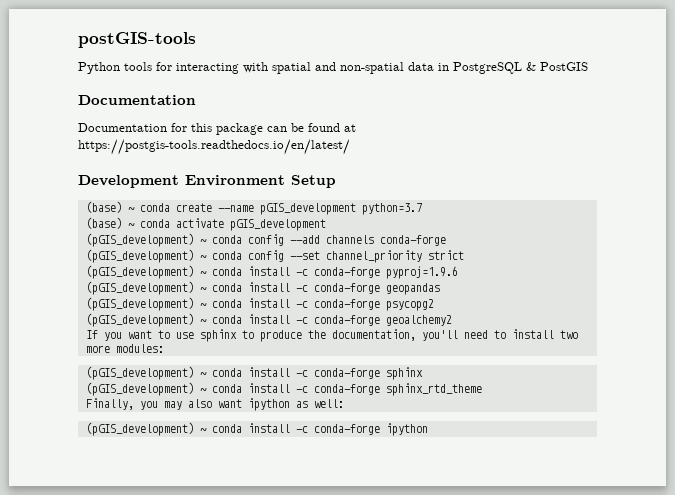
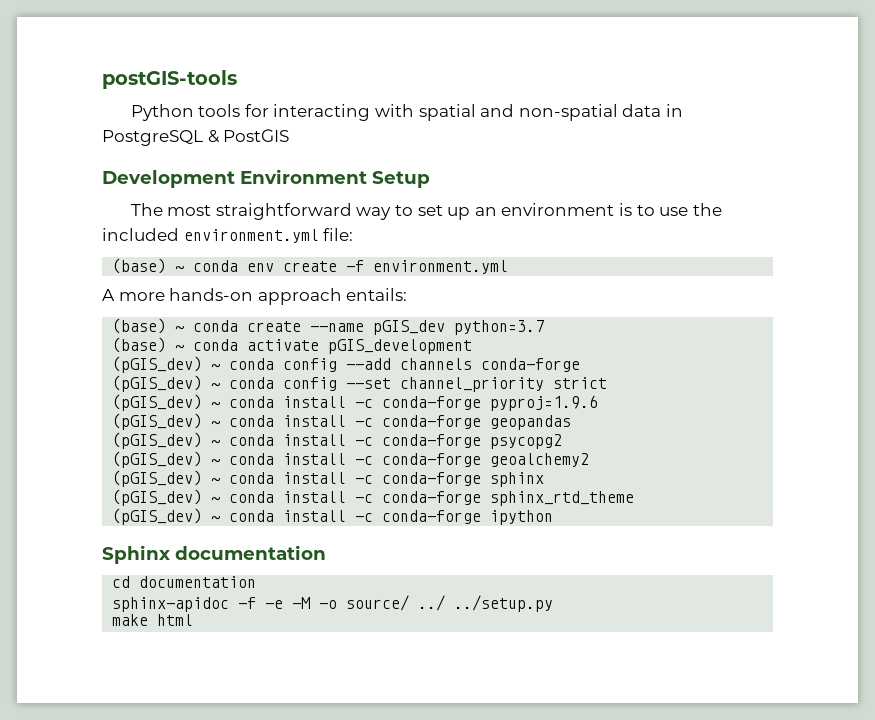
[78,95,196,105] [78,123,356,135] [78,139,350,155] [78,175,336,188] Documentation // Documentation for this package can be found at https://postgis-tools.readthedocs.io/en/latest/ // Development Environment Setup -> [102,169,430,188] [130,203,722,220] [102,228,354,243] [112,258,509,274] [102,288,408,305] Development Environment Setup // The most straightforward way to set up an environment is to use the included environment.yml file: // (base) ~ conda env create -f environment.yml // A more hands-on approach entails:
[259,203,356,215] pGIS_development -> [373,320,446,335] pGIS_dev
[85,233,194,247] (pGIS_development) -> [112,356,203,373] (pGIS_dev)
[85,249,194,263] (pGIS_development) -> [112,375,203,392] (pGIS_dev)
[85,265,194,279] (pGIS_development) -> [112,394,203,411] (pGIS_dev)
[85,281,194,295] (pGIS_development) -> [112,413,203,430] (pGIS_dev)
[85,297,194,311] (pGIS_development) -> [112,432,203,449] (pGIS_dev)
[85,313,194,327] (pGIS_development) -> [112,451,203,468] (pGIS_dev)
[85,329,578,342] [85,344,164,353] [85,366,194,380] If you want to use sphinx to produce the documentation, you'll need to install two more modules: // (pGIS_development) -> [112,470,203,487] (pGIS_dev)
[85,382,194,396] (pGIS_development) -> [112,489,203,506] (pGIS_dev)
[85,398,344,411] [85,422,194,436] Finally, you may also want ipython as well: // (pGIS_development) -> [112,508,203,525] (pGIS_dev)
(428, 429) none -> [102,545,326,564] [112,576,257,588] [112,595,554,612] [112,614,194,626] // Sphinx documentation // cd documentation // sphinx-apidoc -f -e -M -o source/ ../ ../setup.py // make html

